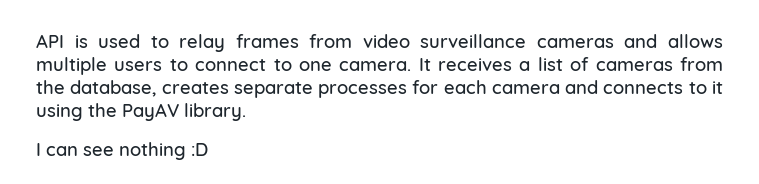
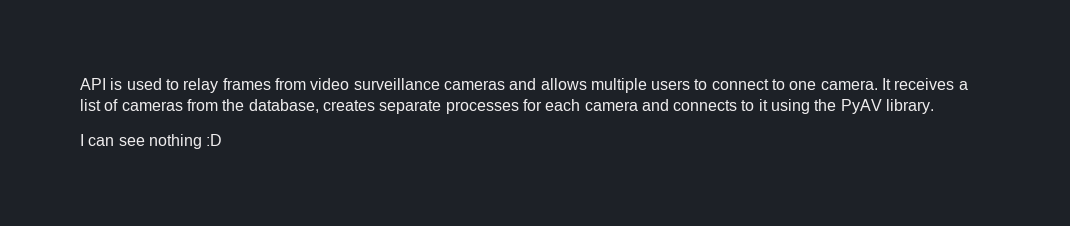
[122,103,179,121] PayAV -> [840,99,882,114] PyAV

